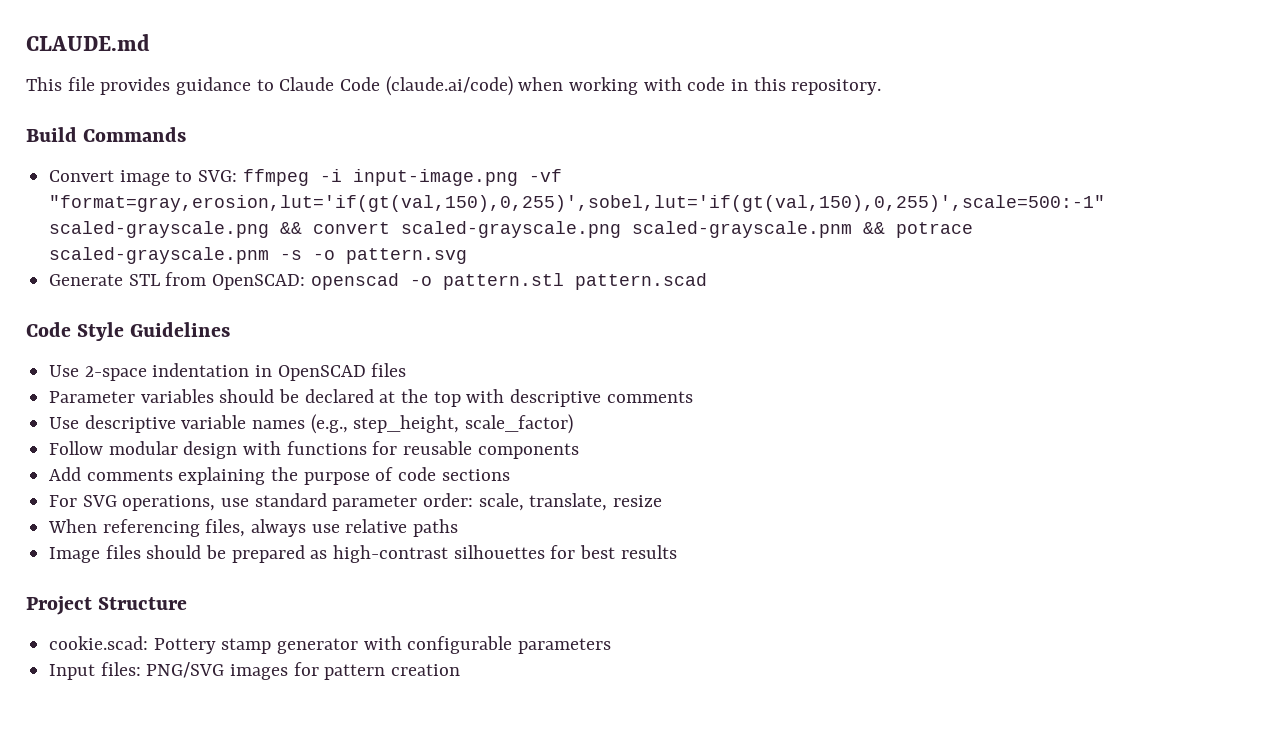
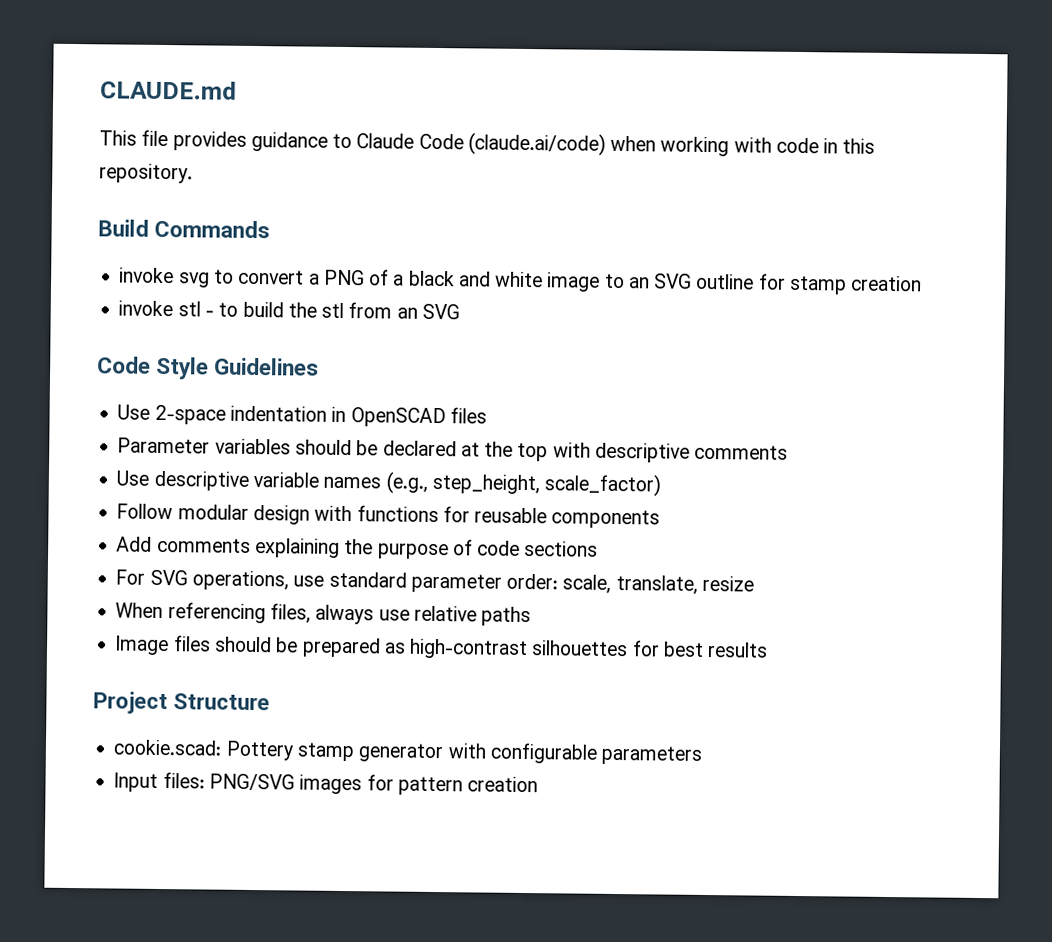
[49,169,562,186] [49,195,1106,212] [49,221,974,238] [49,247,468,264] [49,272,707,290] Convert image to SVG: ffmpeg -i input-image.png -vf "format=gray,erosion,lut='if(gt(val,150),0,255)',sobel,lut='if(gt(val,150),0,255)',scale=500:-1" scaled-grayscale.png && convert scaled-grayscale.png scaled-grayscale.pnm && potrace scaled-grayscale.pnm -s -o pattern.svg // Generate STL from OpenSCAD: openscad -o pattern.stl pattern.scad -> [119,267,923,295] [118,300,460,320] invoke svg to convert a PNG of a black and white image to an SVG outline for stamp creation // invoke stl - to build the stl from an SVG

